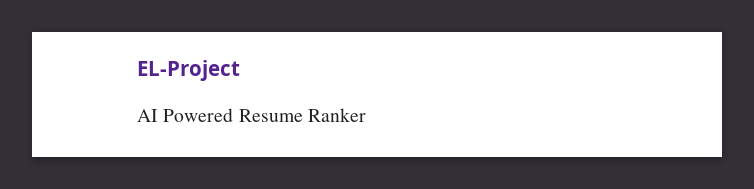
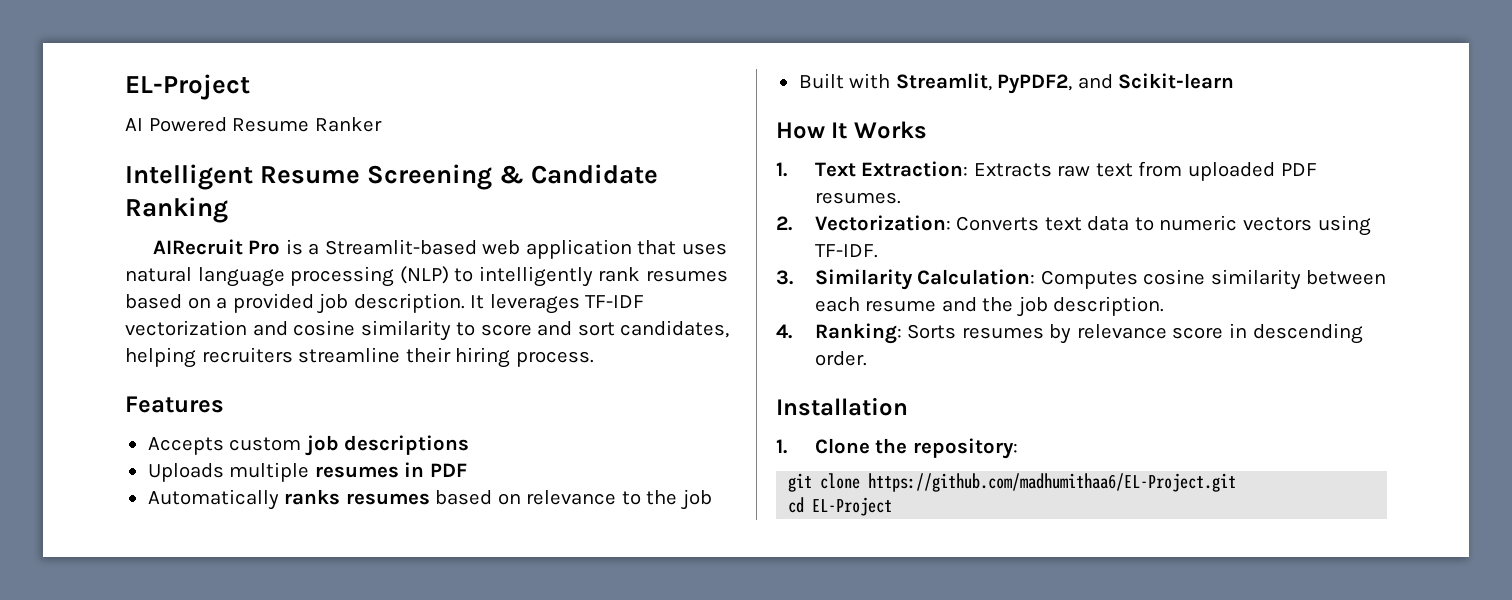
(366, 115) none -> [125,164,659,190] [125,197,228,223] [152,239,727,259] [125,266,728,287] [125,293,645,314] [125,320,730,341] [125,347,594,368] [125,396,224,413] [147,435,470,456] [147,462,467,482] [147,489,712,510] [798,73,1235,94] [776,121,927,139] [776,161,1317,181] [814,192,901,204] [776,215,1371,236] [814,244,878,258] [776,269,1387,290] [814,296,1165,317] [776,323,1363,344] [814,351,867,366] [776,397,908,416] [776,438,1018,459] [788,473,1237,492] [788,497,893,516] // Intelligent Resume Screening & Candidate Ranking // AIRecruit Pro is a Streamlit-based web application that uses natural language processing (NLP) to intelligently rank resumes based on a provided job description. It leverages TF-IDF vectorization and cosine similarity to score and sort candidates, helping recruiters streamline their hiring process. // Features // Accepts custom job descriptions // Uploads multiple resumes in PDF // Automatically ranks resumes based on relevance to the job // Built with Streamlit, PyPDF2, and Scikit-learn // How It Works // 1. Text Extraction: Extracts raw text from uploaded PDF resumes. // 2. Vectorization: Converts text data to numeric vectors using TF-IDF. // 3. Similarity Calculation: Computes cosine similarity between each resume and the job description. // 4. Ranking: Sorts resumes by relevance score in descending order. // Installation // 1. Clone the repository: // git clone https://github.com/madhumithaa6/EL-Project.git // cd EL-Project

